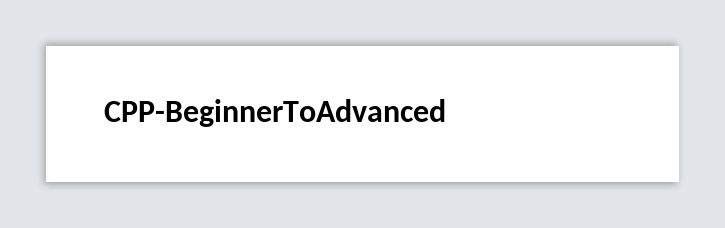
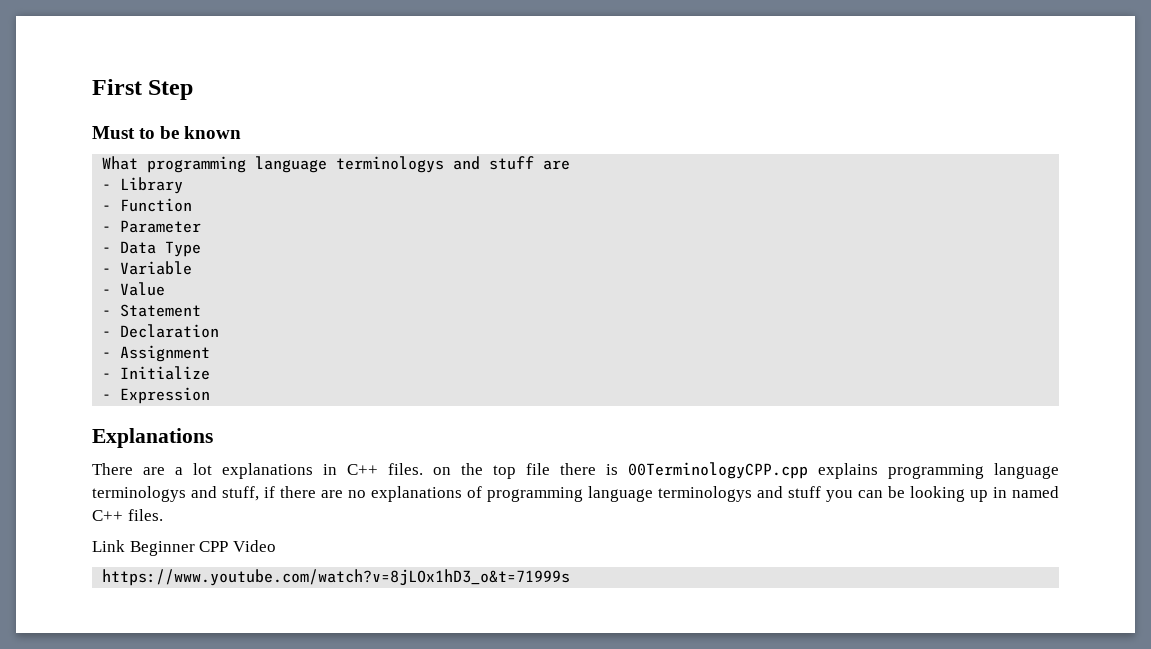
[104,99,446,127] CPP-BeginnerToAdvanced -> [92,79,194,100] [92,126,242,139] [102,156,571,173] [102,177,184,194] [102,198,193,212] [102,220,202,233] [102,241,202,257] [102,261,193,275] [102,282,166,296] [102,304,202,317] [102,324,220,338] [102,345,211,362] [102,366,211,380] [102,387,211,404] [92,428,213,448] [92,462,1059,479] [92,486,1059,502] [92,509,163,521] [92,540,276,556] [102,569,571,586] First Step // Must to be known // What programming language terminologys and stuff are // - Library // - Function // - Parameter // - Data Type // - Variable // - Value // - Statement // - Declaration // - Assignment // - Initialize // - Expression // Explanations // There are a lot explanations in C++ files. on the top file there is 00TerminologyCPP.cpp explains programming language terminologys and stuff, if there are no explanations of programming language terminologys and stuff you can be looking up in named C++ files. // Link Beginner CPP Video // https://www.youtube.com/watch?v=8jLOx1hD3_o&t=71999s

